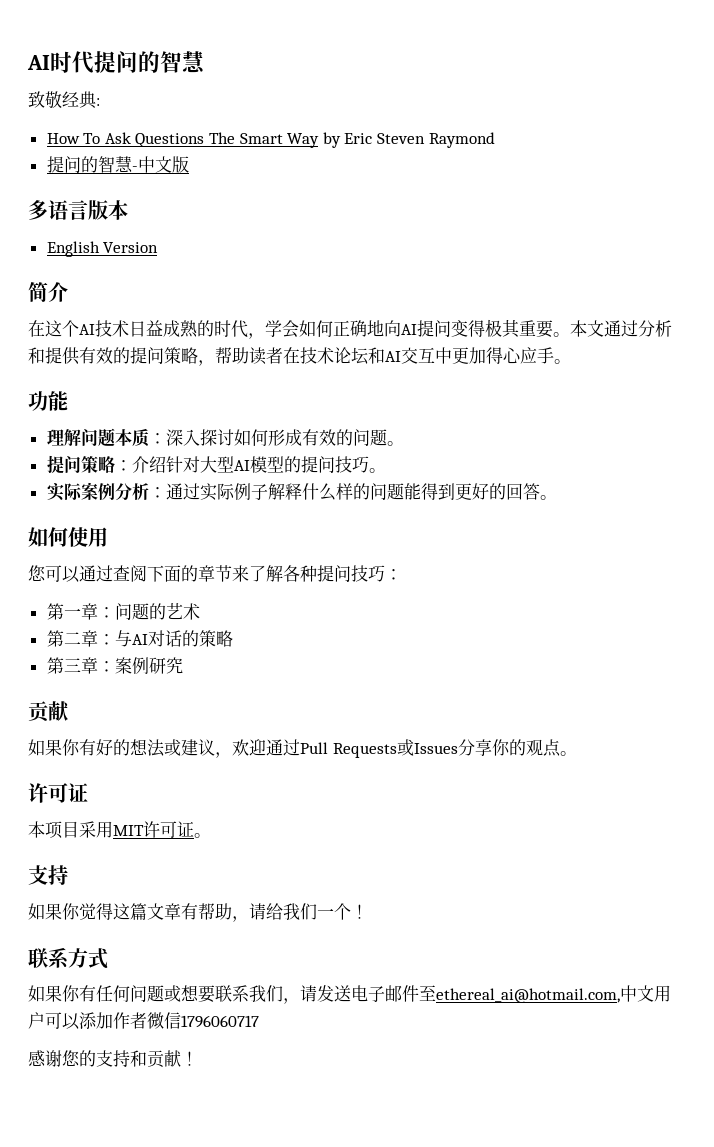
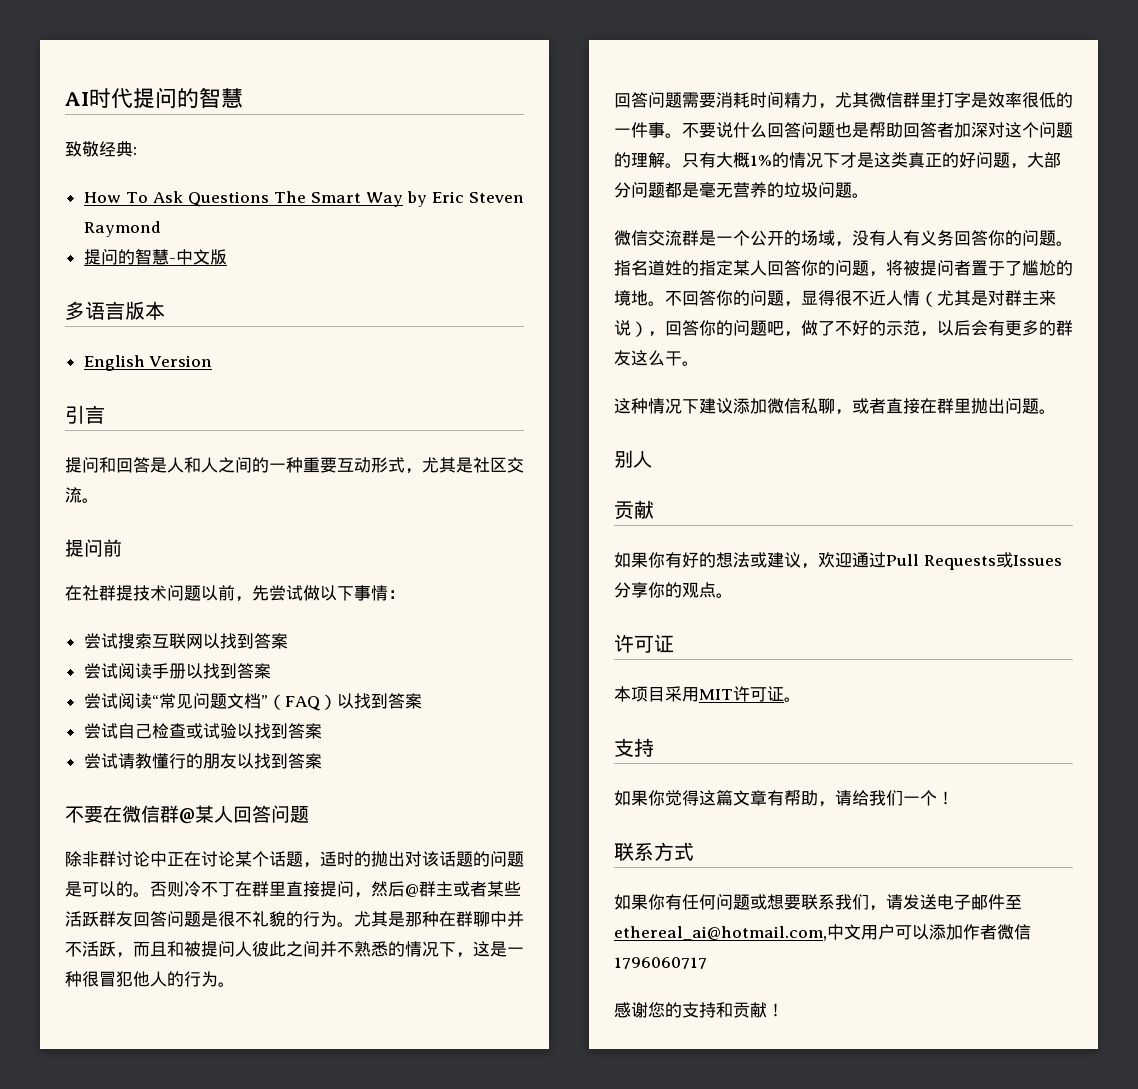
[28,282,68,302] [28,319,672,339] [28,347,571,366] [28,391,68,411] [46,428,404,447] [46,455,386,474] [46,482,557,501] [28,527,108,547] [28,565,402,583] [46,603,200,620] [46,630,233,647] [46,657,183,674] 简介 // 在这个AI技术日益成熟的时代，学会如何正确地向AI提问变得极其重要。本文通过分析和提供有效的提问策略，帮助读者在技术论坛和AI交互中更加得心应手。 // 功能 // 理解问题本质：深入探讨如何形成有效的问题。 // 提问策略：介绍针对大型AI模型的提问技巧。 // 实际案例分析：通过实际例子解释什么样的问题能得到更好的回答。 // 如何使用 // 您可以通过查阅下面的章节来了解各种提问技巧： // 第一章：问题的艺术 // 第二章：与AI对话的策略 // 第三章：案例研究 -> [65,405,105,424] [65,457,524,474] [65,487,99,503] [65,539,122,557] [65,585,405,602] [83,633,288,649] [83,663,271,679] [83,693,422,711] [83,723,322,739] [83,753,322,769] [65,805,309,824] [65,851,524,868] [65,881,521,898] [65,911,524,927] [65,941,524,958] [65,971,235,987] [614,92,1073,109] [614,122,1073,138] [614,152,1061,169] [614,181,869,198] [614,230,1073,247] [614,260,1073,277] [614,290,1056,307] [614,320,1073,337] [614,350,699,366] [614,398,1056,415] [614,450,652,468] 引言 // 提问和回答是人和人之间的一种重要互动形式，尤其是社区交流。 // 提问前 // 在社群提技术问题以前，先尝试做以下事情： // 尝试搜索互联网以找到答案 // 尝试阅读手册以找到答案 // 尝试阅读“常见问题文档”（FAQ）以找到答案 // 尝试自己检查或试验以找到答案 // 尝试请教懂行的朋友以找到答案 // 不要在微信群@某人回答问题 // 除非群讨论中正在讨论某个话题，适时的抛出对该话题的问题是可以的。否则冷不丁在群里直接提问，然后@群主或者某些活跃群友回答问题是很不礼貌的行为。尤其是那种在群聊中并不活跃，而且和被提问人彼此之间并不熟悉的情况下，这是一种很冒犯他人的行为。 // 回答问题需要消耗时间精力，尤其微信群里打字是效率很低的一件事。不要说什么回答问题也是帮助回答者加深对这个问题的理解。只有大概1%的情况下才是这类真正的好问题，大部分问题都是毫无营养的垃圾问题。 // 微信交流群是一个公开的场域，没有人有义务回答你的问题。指名道姓的指定某人回答你的问题，将被提问者置于了尴尬的境地。不回答你的问题，显得很不近人情（尤其是对群主来说），回答你的问题吧，做了不好的示范，以后会有更多的群友这么干。 // 这种情况下建议添加微信私聊，或者直接在群里抛出问题。 // 别人

